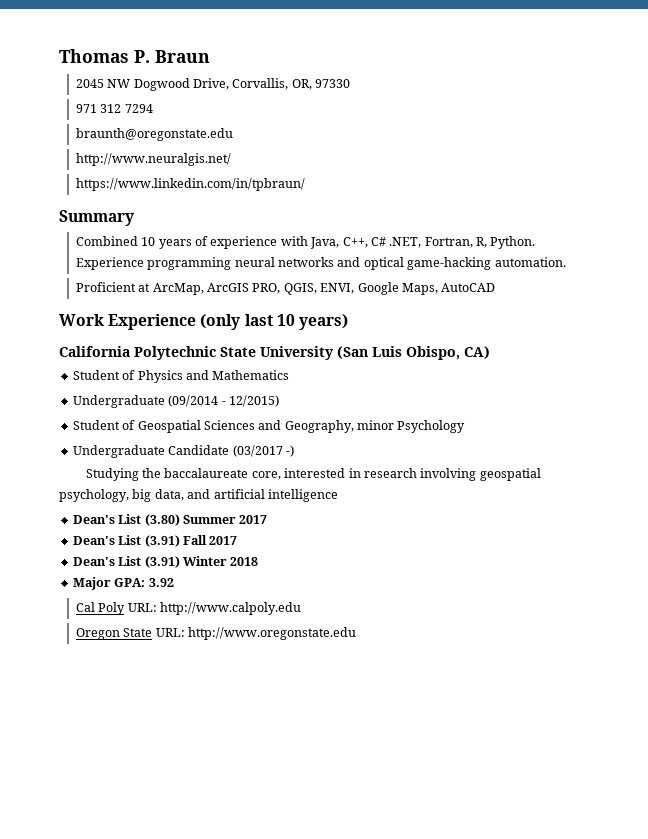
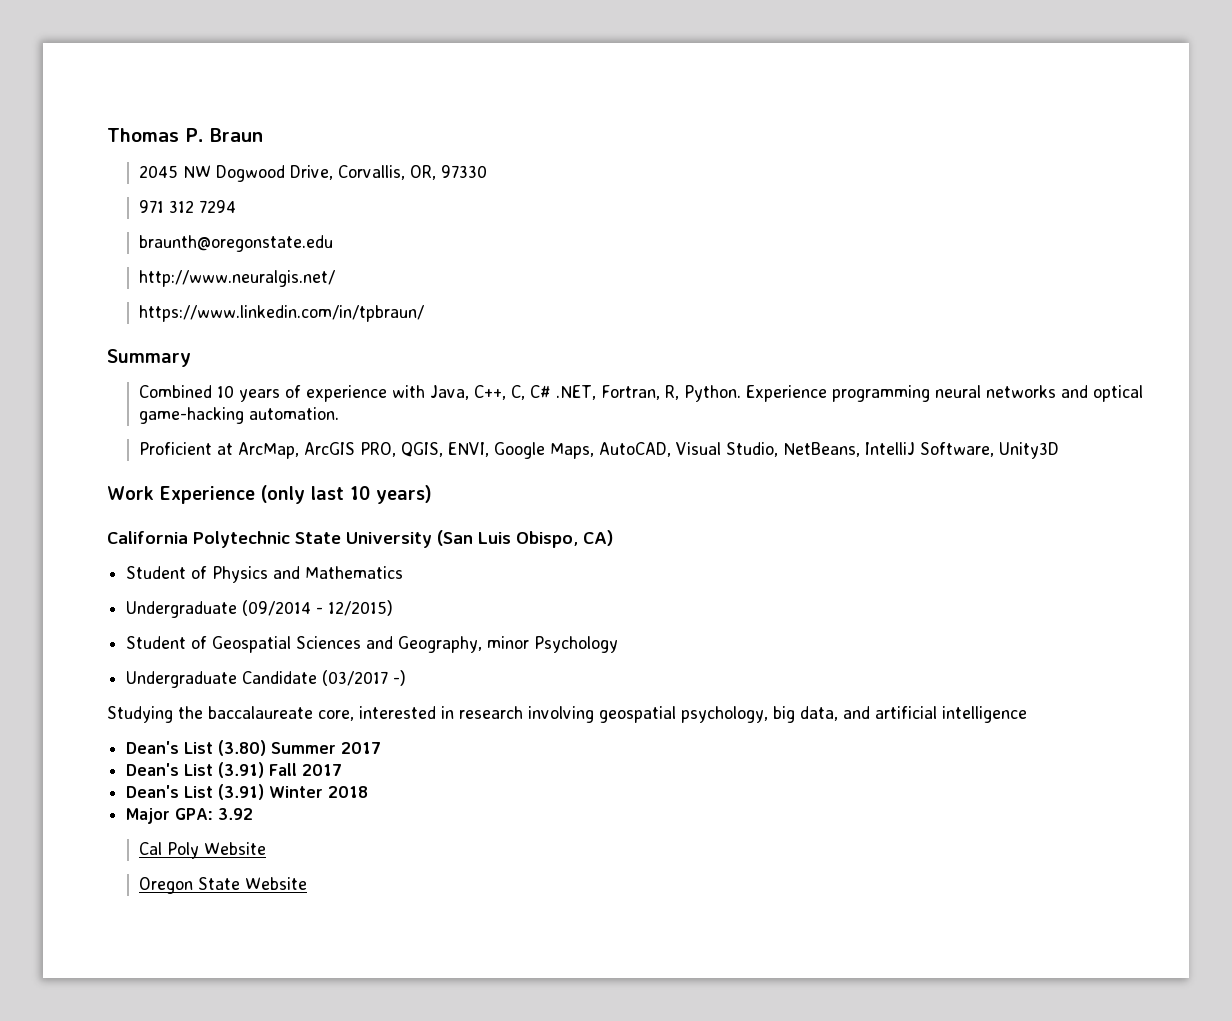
(368, 242) none -> [510,385,525,400] C,
[441,283,496,292] AutoCAD -> [598,442,1059,459] AutoCAD, Visual Studio, NetBeans, IntelliJ Software, Unity3D
[127,602,302,615] URL: http://www.calpoly.edu -> [203,842,266,855] Website
[155,627,357,640] URL: http://www.oregonstate.edu -> [244,877,307,890] Website

